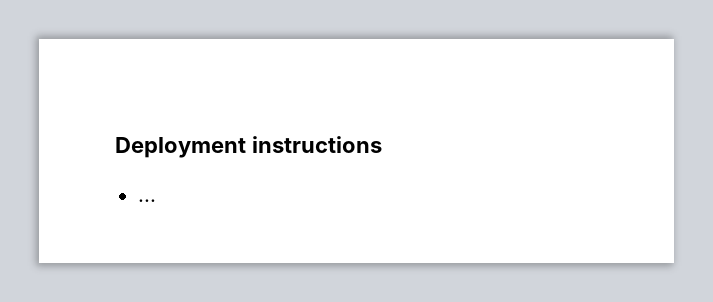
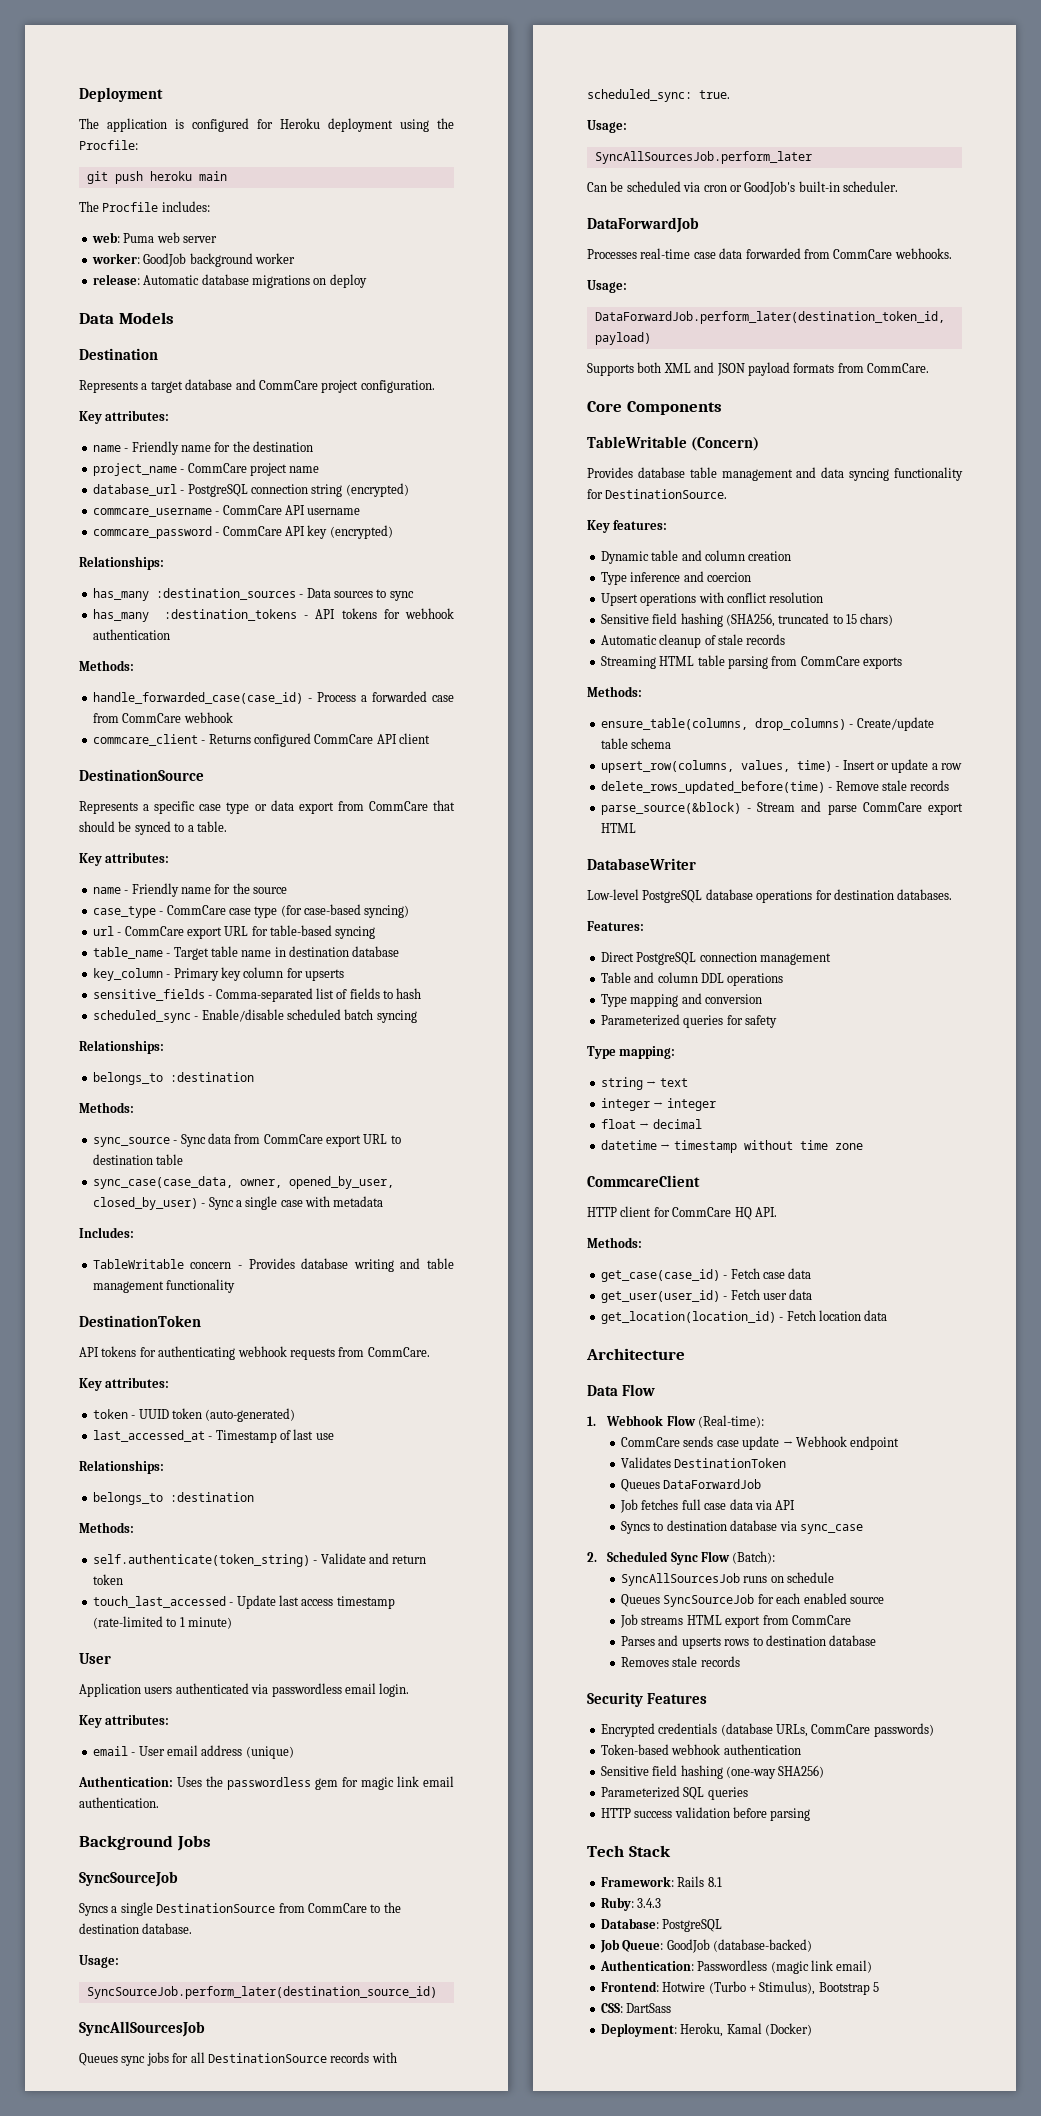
[251,136,382,153] [137,199,156,202] instructions // ... -> [79,118,454,132] [79,140,138,150] [86,171,227,184] [79,201,210,212] [91,232,217,243] [91,253,295,267] [92,274,367,288] [79,312,174,324] [79,348,158,360] [79,379,435,393] [79,410,170,424] [92,441,313,455] [92,463,320,476] [92,483,409,497] [92,505,361,517] [92,525,393,539] [79,556,164,570] [92,588,414,601] [92,608,455,622] [92,629,170,640] [79,660,134,671] [92,691,455,704] [92,712,233,723] [92,733,430,747] [79,769,204,781] [79,800,455,814] [79,821,227,835] [79,852,170,866] [92,883,287,897] [92,904,410,918] [92,925,376,939] [92,946,400,960] [92,967,344,981] [92,988,422,1002] [92,1009,417,1023] [79,1040,164,1054] [92,1072,254,1085] [79,1102,134,1113] [92,1133,401,1147] [92,1154,184,1165] [92,1176,394,1189] [92,1196,384,1210] [79,1227,134,1238] [92,1258,454,1272] [92,1279,236,1293] [79,1315,201,1327] [79,1346,430,1360] [79,1377,170,1391] [92,1408,296,1422] [92,1429,334,1443] [79,1460,164,1474] [92,1492,254,1505] [79,1522,134,1533] [92,1553,427,1567] [92,1574,123,1585] [92,1595,395,1609] [92,1616,232,1629] [79,1653,111,1664] [79,1683,410,1697] [79,1714,170,1728] [92,1745,294,1759] [78,1776,454,1790] [79,1797,159,1808] [79,1835,211,1851] [79,1871,178,1887] [79,1902,401,1916] [79,1923,193,1934] [79,1955,119,1968] [86,1986,437,1999] [79,2021,205,2037] [79,2052,397,2066] [587,89,730,102] [587,120,627,133] [594,151,812,164] [587,181,898,195] [587,217,699,233] [587,248,952,259] [587,280,627,293] [594,311,945,324] [594,332,651,345] [587,362,929,376] [587,401,722,415] [587,436,759,451] [587,467,963,481] [587,489,728,499] [587,520,668,533] [600,550,792,564] [600,571,751,585] [600,592,824,606] [600,613,894,627] [600,634,786,648] [600,655,902,669] [587,686,642,697] [600,717,934,731] [600,738,672,749] [600,759,962,773] [600,780,950,794] [600,801,963,815] [600,823,636,833] [587,858,696,870] [587,889,953,903] [587,921,644,931] [600,952,831,965] [600,972,784,986] [600,993,762,1007] [600,1014,777,1028] [587,1046,676,1059] [600,1077,688,1090] [600,1098,716,1111] [600,1119,702,1129] [600,1140,863,1153] [587,1175,700,1187] [587,1206,777,1220] [587,1237,642,1248] [600,1268,812,1282] [600,1289,813,1303] [600,1310,888,1324] [586,1348,685,1360] [587,1384,655,1396] [587,1415,765,1428] [621,1436,900,1450] [621,1457,787,1468] [621,1479,762,1492] [620,1499,796,1513] [621,1520,863,1534] [587,1551,776,1565] [621,1572,835,1586] [621,1593,884,1607] [620,1614,851,1628] [621,1635,877,1649] [621,1656,740,1667] [587,1692,707,1707] [600,1723,934,1737] [600,1744,801,1755] [600,1765,825,1779] [600,1786,748,1800] [600,1807,811,1821] [587,1845,671,1857] [600,1876,722,1887] [600,1897,662,1911] [600,1918,723,1932] [599,1939,812,1953] [599,1960,873,1974] [600,1981,879,1995] [600,2003,672,2013] [600,2023,812,2037] // The application is configured for Heroku deployment using the Procfile: // git push heroku main // The Procfile includes: // web: Puma web server // worker: GoodJob background worker // release: Automatic database migrations on deploy // Data Models // Destination // Represents a target database and CommCare project configuration. // Key attributes: // name - Friendly name for the destination // project_name - CommCare project name // database_url - PostgreSQL connection string (encrypted) // commcare_username - CommCare API username // commcare_password - CommCare API key (encrypted) // Relationships: // has_many :destination_sources - Data sources to sync // has_many :destination_tokens - API tokens for webhook authentication // Methods: // handle_forwarded_case(case_id) - Process a forwarded case from CommCare webhook // commcare_client - Returns configured CommCare API client // DestinationSource // Represents a specific case type or data export from CommCare that should be synced to a table. // Key attributes: // name - Friendly name for the source // case_type - CommCare case type (for case-based syncing) // url - CommCare export URL for table-based syncing // table_name - Target table name in destination database // key_column - Primary key column for upserts // sensitive_fields - Comma-separated list of fields to hash // scheduled_sync - Enable/disable scheduled batch syncing // Relationships: // belongs_to :destination // Methods: // sync_source - Sync data from CommCare export URL to destination table // sync_case(case_data, owner, opened_by_user, closed_by_user) - Sync a single case with metadata // Includes: // TableWritable concern - Provides database writing and table management functionality // DestinationToken // API tokens for authenticating webhook requests from CommCare. // Key attributes: // token - UUID token (auto-generated) // last_accessed_at - Timestamp of last use // Relationships: // belongs_to :destination // Methods: // self.authenticate(token_string) - Validate and return token // touch_last_accessed - Update last access timestamp (rate-limited to 1 minute) // User // Application users authenticated via passwordless email login. // Key attributes: // email - User email address (unique) // Authentication: Uses the passwordless gem for magic link email authentication. // Background Jobs // SyncSourceJob // Syncs a single DestinationSource from CommCare to the destination database. // Usage: // SyncSourceJob.perform_later(destination_source_id) // SyncAllSourcesJob // Queues sync jobs for all DestinationSource records with scheduled_sync: true. // Usage: // SyncAllSourcesJob.perform_later // Can be scheduled via cron or GoodJob's built-in scheduler. // DataForwardJob // Processes real-time case data forwarded from CommCare webhooks. // Usage: // DataForwardJob.perform_later(destination_token_id, payload) // Supports both XML and JSON payload formats from CommCare. // Core Components // TableWritable (Concern) // Provides database table management and data syncing functionality for DestinationSource. // Key features: // Dynamic table and column creation // Type inference and coercion // Upsert operations with conflict resolution // Sensitive field hashing (SHA256, truncated to 15 chars) // Automatic cleanup of stale records // Streaming HTML table parsing from CommCare exports // Methods: // ensure_table(columns, drop_columns) - Create/update table schema // upsert_row(columns, values, time) - Insert or update a row // delete_rows_updated_before(time) - Remove stale records // parse_source(&block) - Stream and parse CommCare export HTML // DatabaseWriter // Low-level PostgreSQL database operations for destination databases. // Features: // Direct PostgreSQL connection management // Table and column DDL operations // Type mapping and conversion // Parameterized queries for safety // Type mapping: // string → text // integer → integer // float → decimal // datetime → timestamp without time zone // CommcareClient // HTTP client for CommCare HQ API. // Methods: // get_case(case_id) - Fetch case data // get_user(user_id) - Fetch user data // get_location(location_id) - Fetch location data // Architecture // Data Flow // 1. Webhook Flow (Real-time): // CommCare sends case update → Webhook endpoint // Validates DestinationToken // Queues DataForwardJob // Job fetches full case data via API // Syncs to destination database via sync_case // 2. Scheduled Sync Flow (Batch): // SyncAllSourcesJob runs on schedule // Queues SyncSourceJob for each enabled source // Job streams HTML export from CommCare // Parses and upserts rows to destination database // Removes stale records // Security Features // Encrypted credentials (database URLs, CommCare passwords) // Token-based webhook authentication // Sensitive field hashing (one-way SHA256) // Parameterized SQL queries // HTTP success validation before parsing // Tech Stack // Framework: Rails 8.1 // Ruby: 3.4.3 // Database: PostgreSQL // Job Queue: GoodJob (database-backed) // Authentication: Passwordless (magic link email) // Frontend: Hotwire (Turbo + Stimulus), Bootstrap 5 // CSS: DartSass // Deployment: Heroku, Kamal (Docker)

